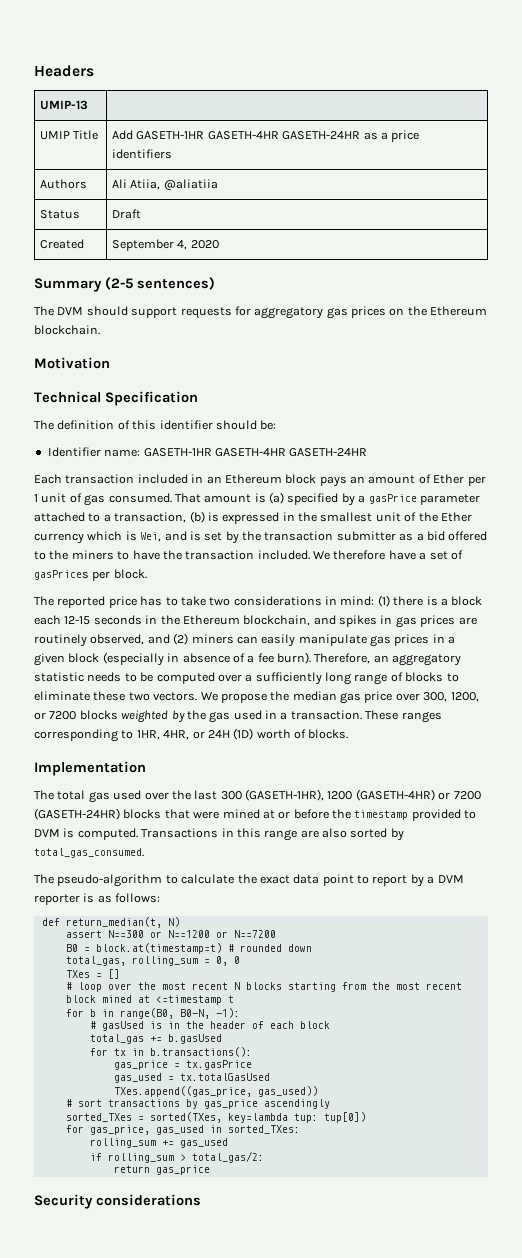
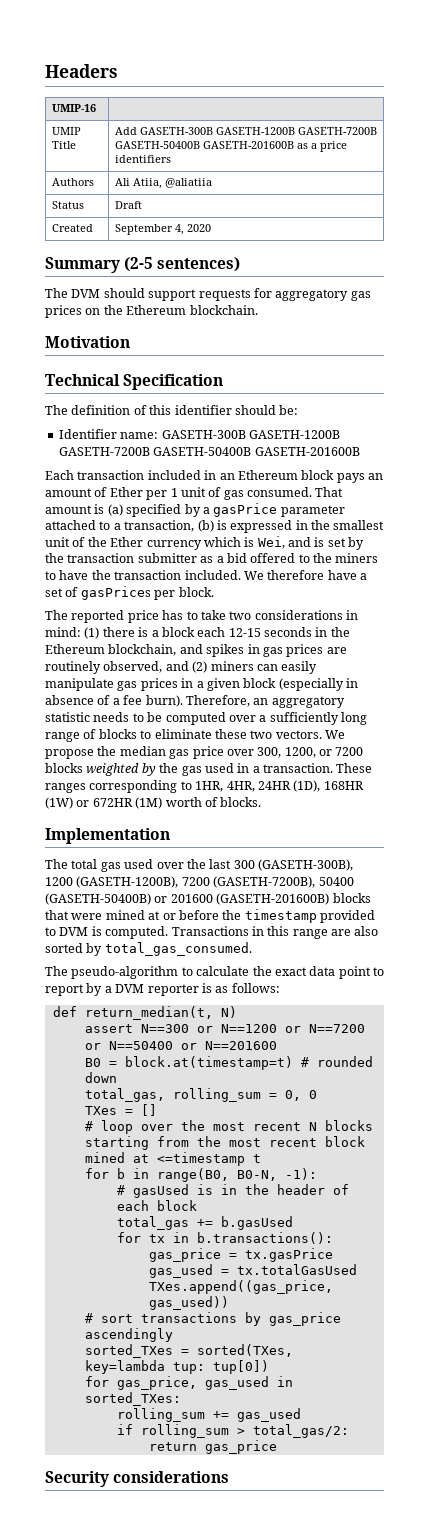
[40,100,89,110] UMIP-13 -> [51,104,96,112] UMIP-16
[136,131,361,140] GASETH-1HR GASETH-4HR GASETH-24HR -> [139,127,377,135] [114,141,294,149] GASETH-300B GASETH-1200B GASETH-7200B GASETH-50400B GASETH-201600B
[143,448,368,457] GASETH-1HR GASETH-4HR GASETH-24HR -> [161,430,340,439] [58,447,360,456] GASETH-300B GASETH-1200B GASETH-7200B GASETH-50400B GASETH-201600B
[192,728,254,740] or 24H (1D) -> [257,780,364,792] [45,797,163,809] 24HR (1D), 168HR (1W) or 672HR (1M)
[245,789,481,801] [34,808,120,820] (GASETH-1HR), 1200 (GASETH-4HR) or 7200 (GASETH-24HR) -> [258,859,353,871] [45,876,354,888] [45,893,330,905] (GASETH-300B), 1200 (GASETH-1200B), 7200 (GASETH-7200B), 50400 (GASETH-50400B) or 201600 (GASETH-201600B)
(276, 934) none -> [84,1041,277,1050] or N==50400 or N==201600

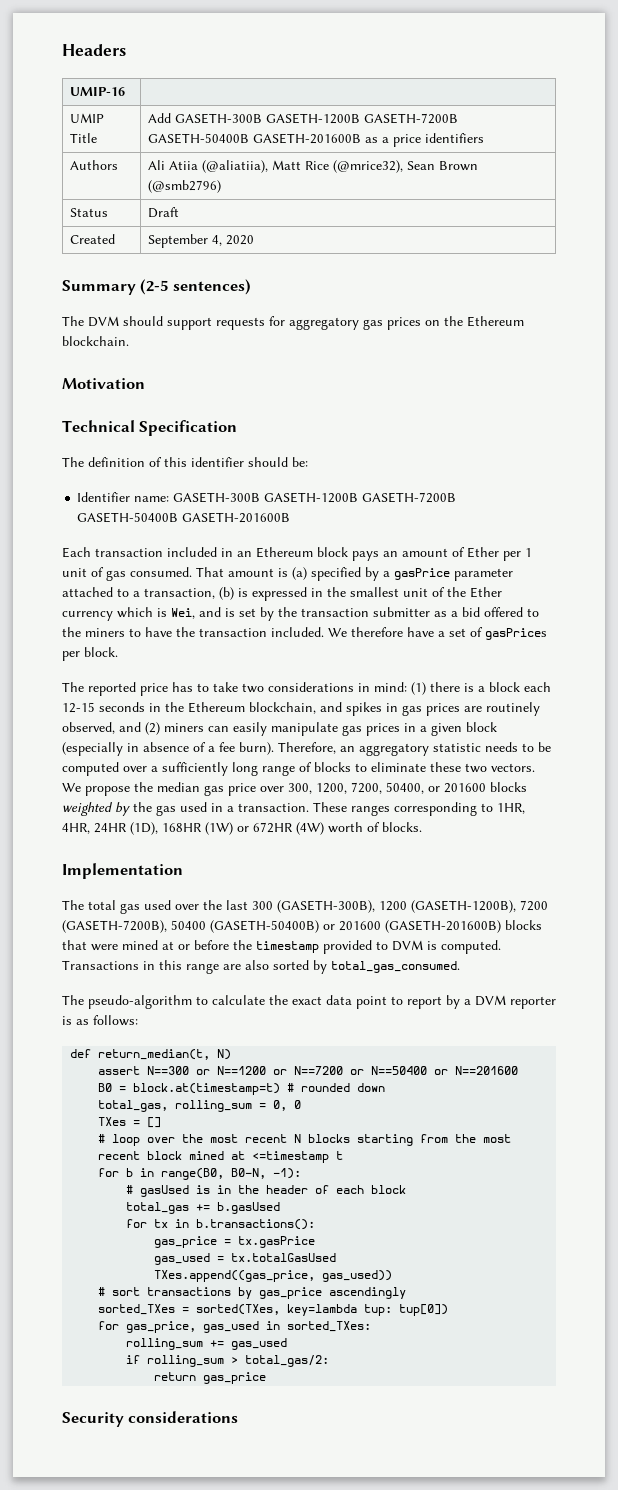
[132,178,212,189] Atiia, @aliatiia -> [169,160,479,173] [148,180,222,193] Atiia (@aliatiia), Matt Rice (@mrice32), Sean Brown (@smb2796)
[319,747,364,756] or 7200 -> [351,782,486,794] 7200, 50400, or 201600
[135,797,163,809] (1M) -> [296,822,324,835] (4W)

